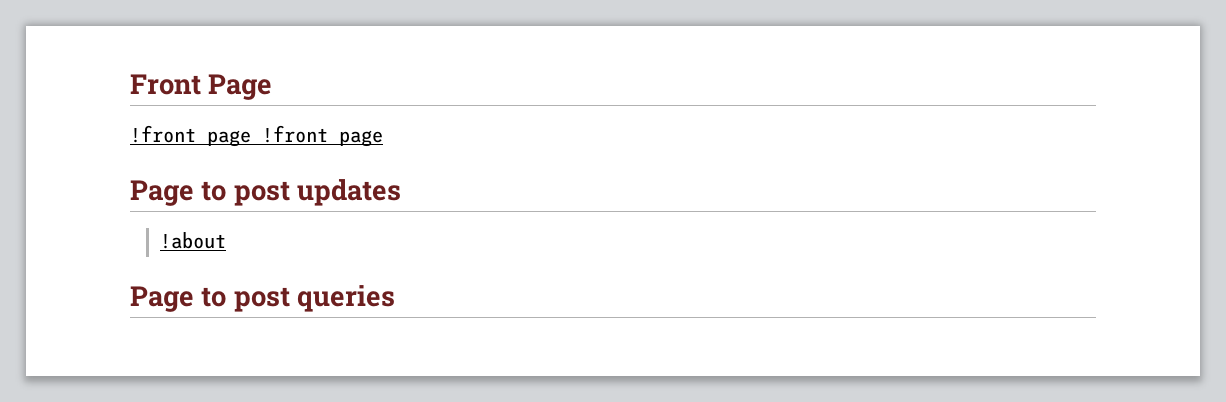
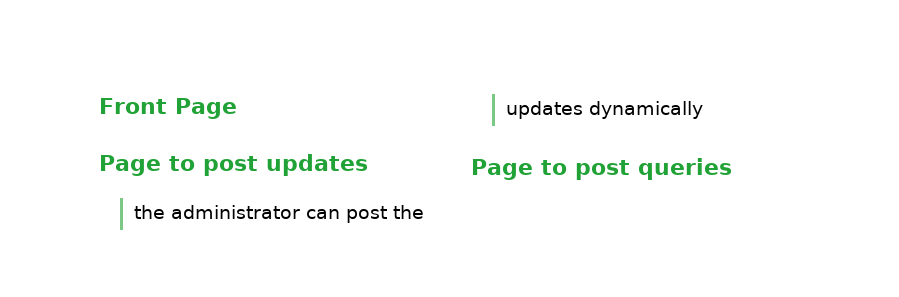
[130,125,383,147] // !front page !front page -> (237, 108) none
[159,232,226,249] !about -> [133,205,424,223] [505,101,703,119] the administrator can post the updates dynamically

